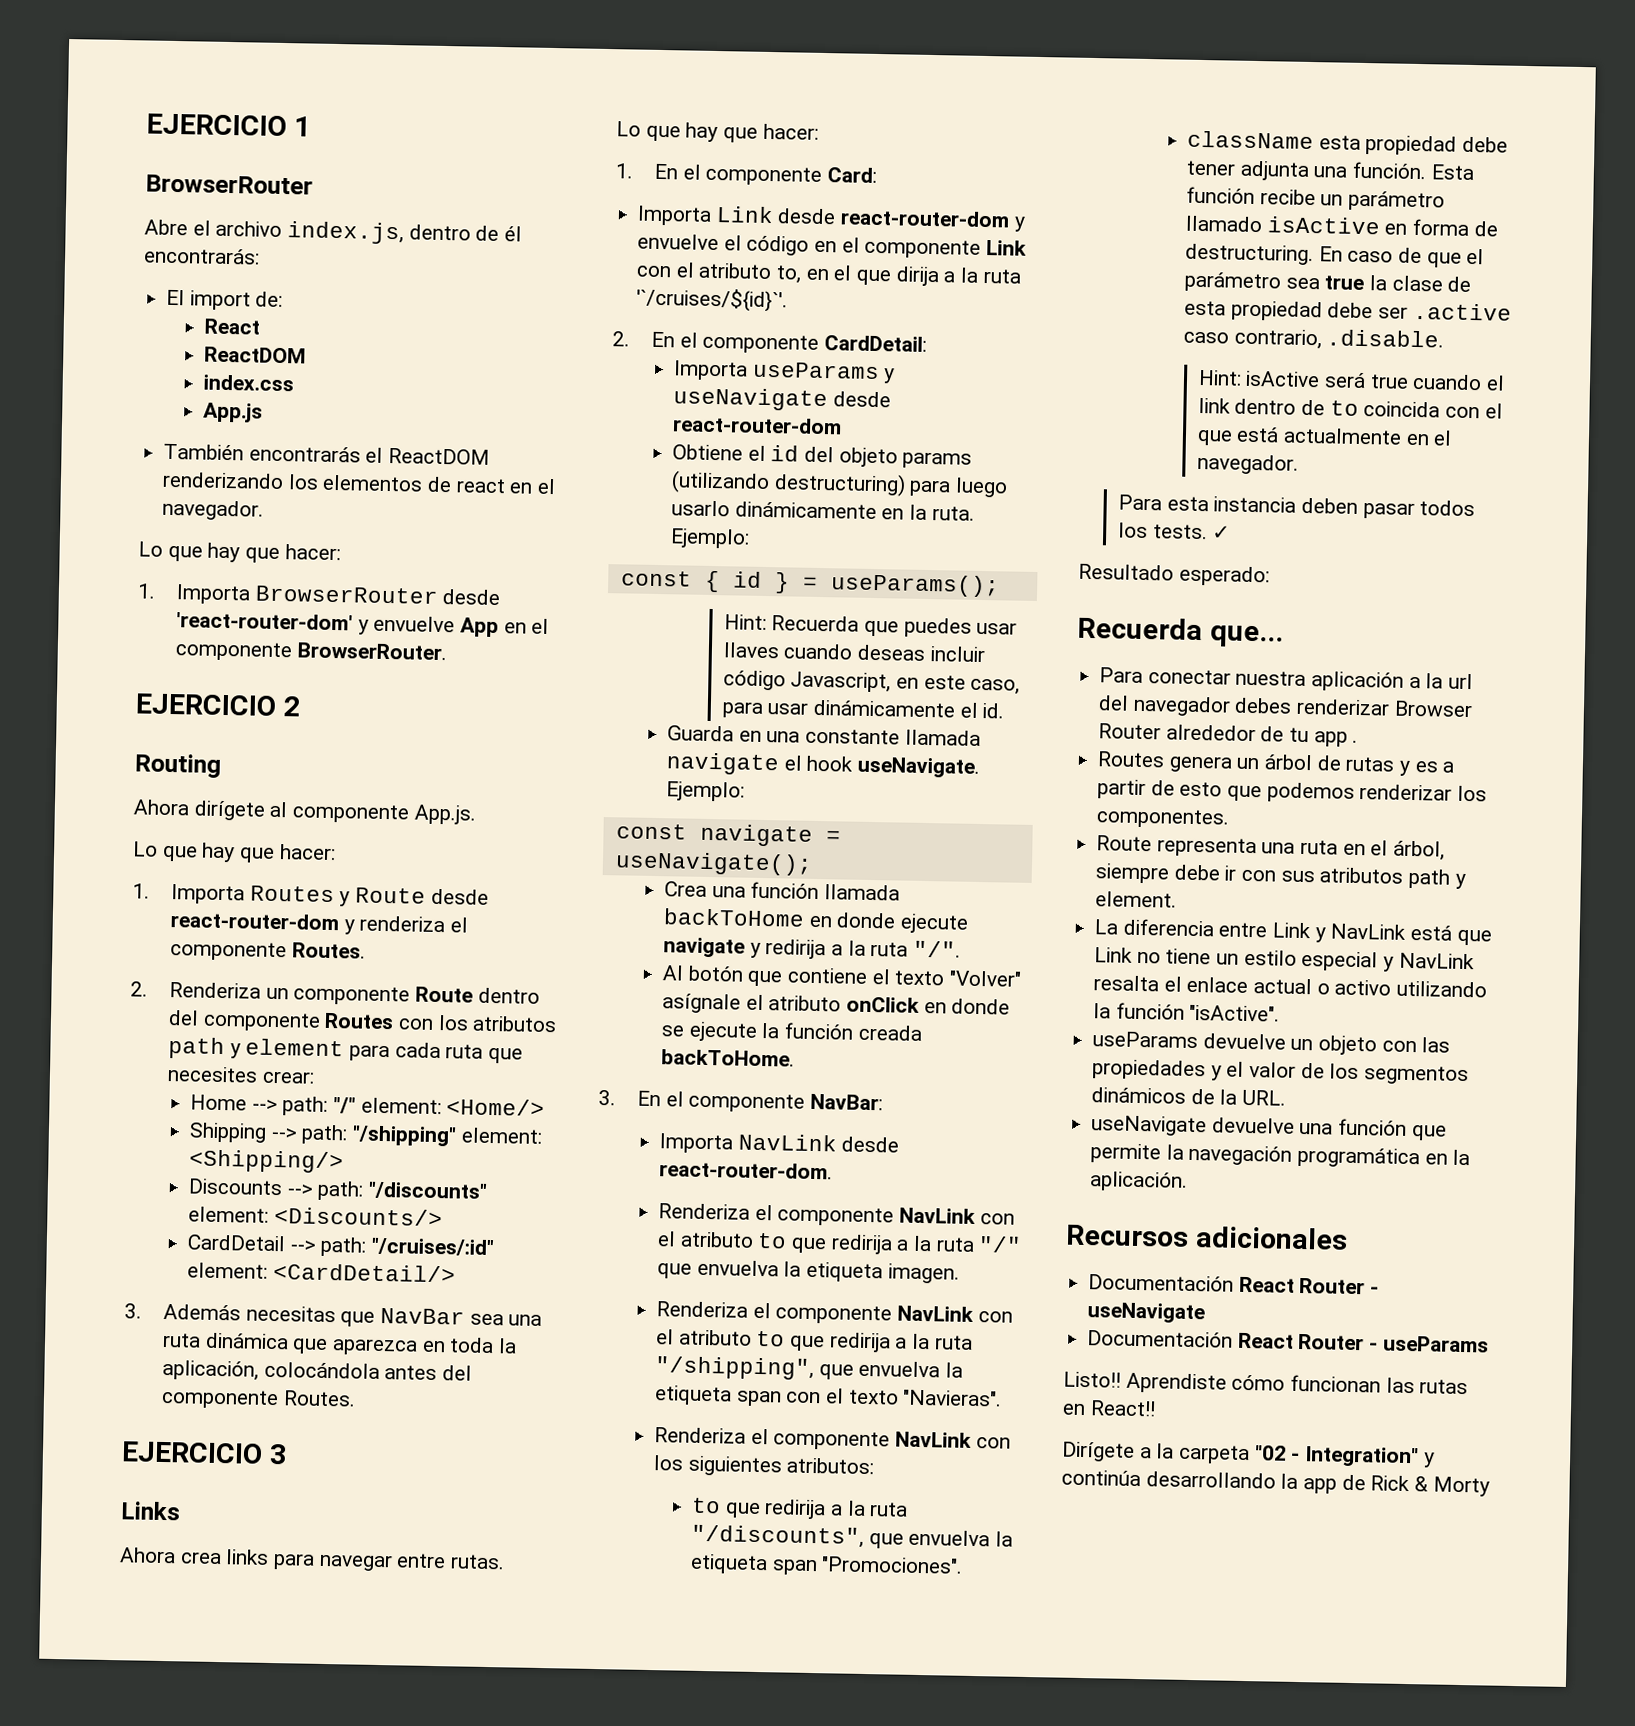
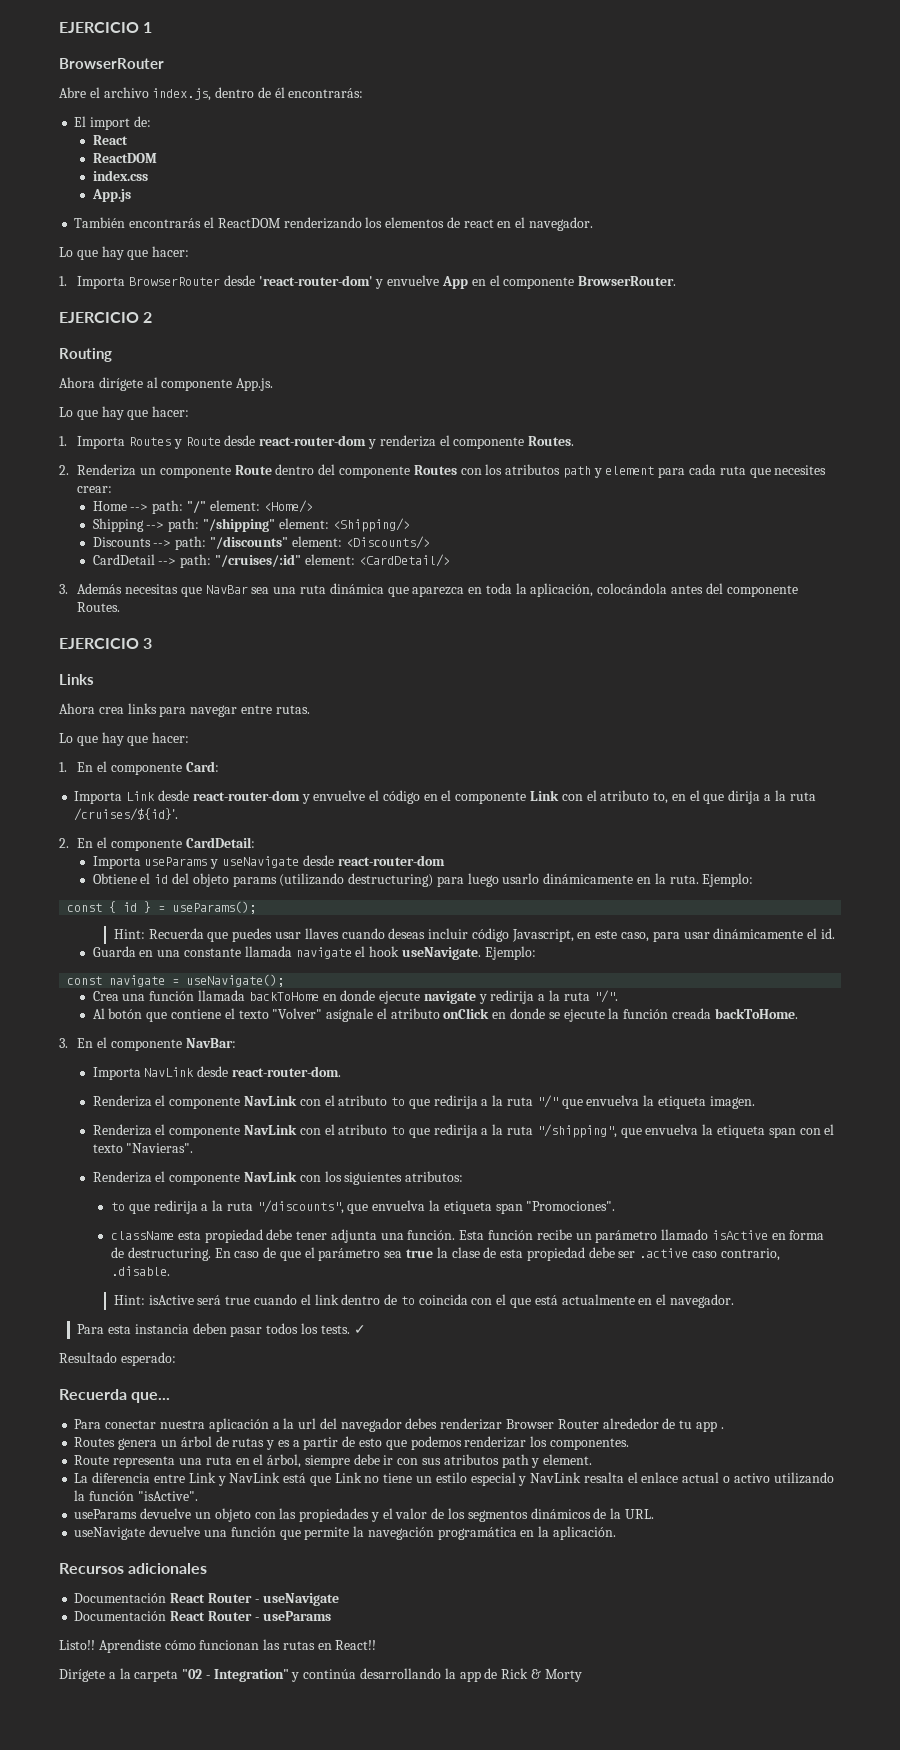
[636,287,789,313] '`/cruises/${id}`'. -> [74,808,179,821] /cruises/${id}'.

